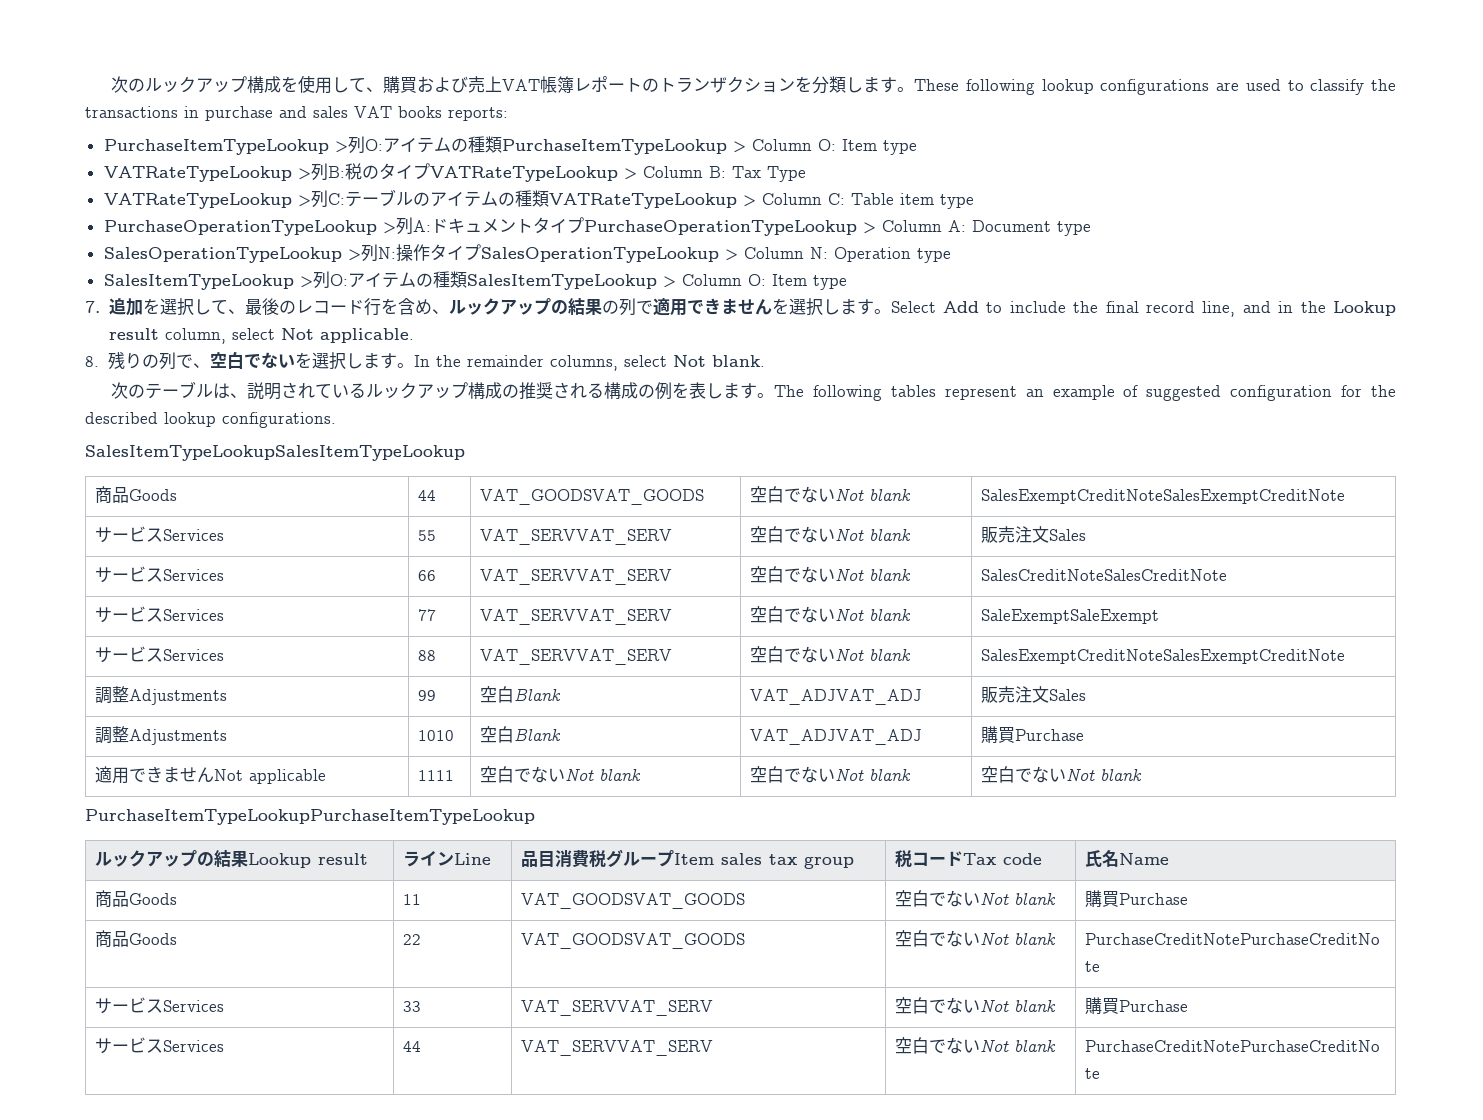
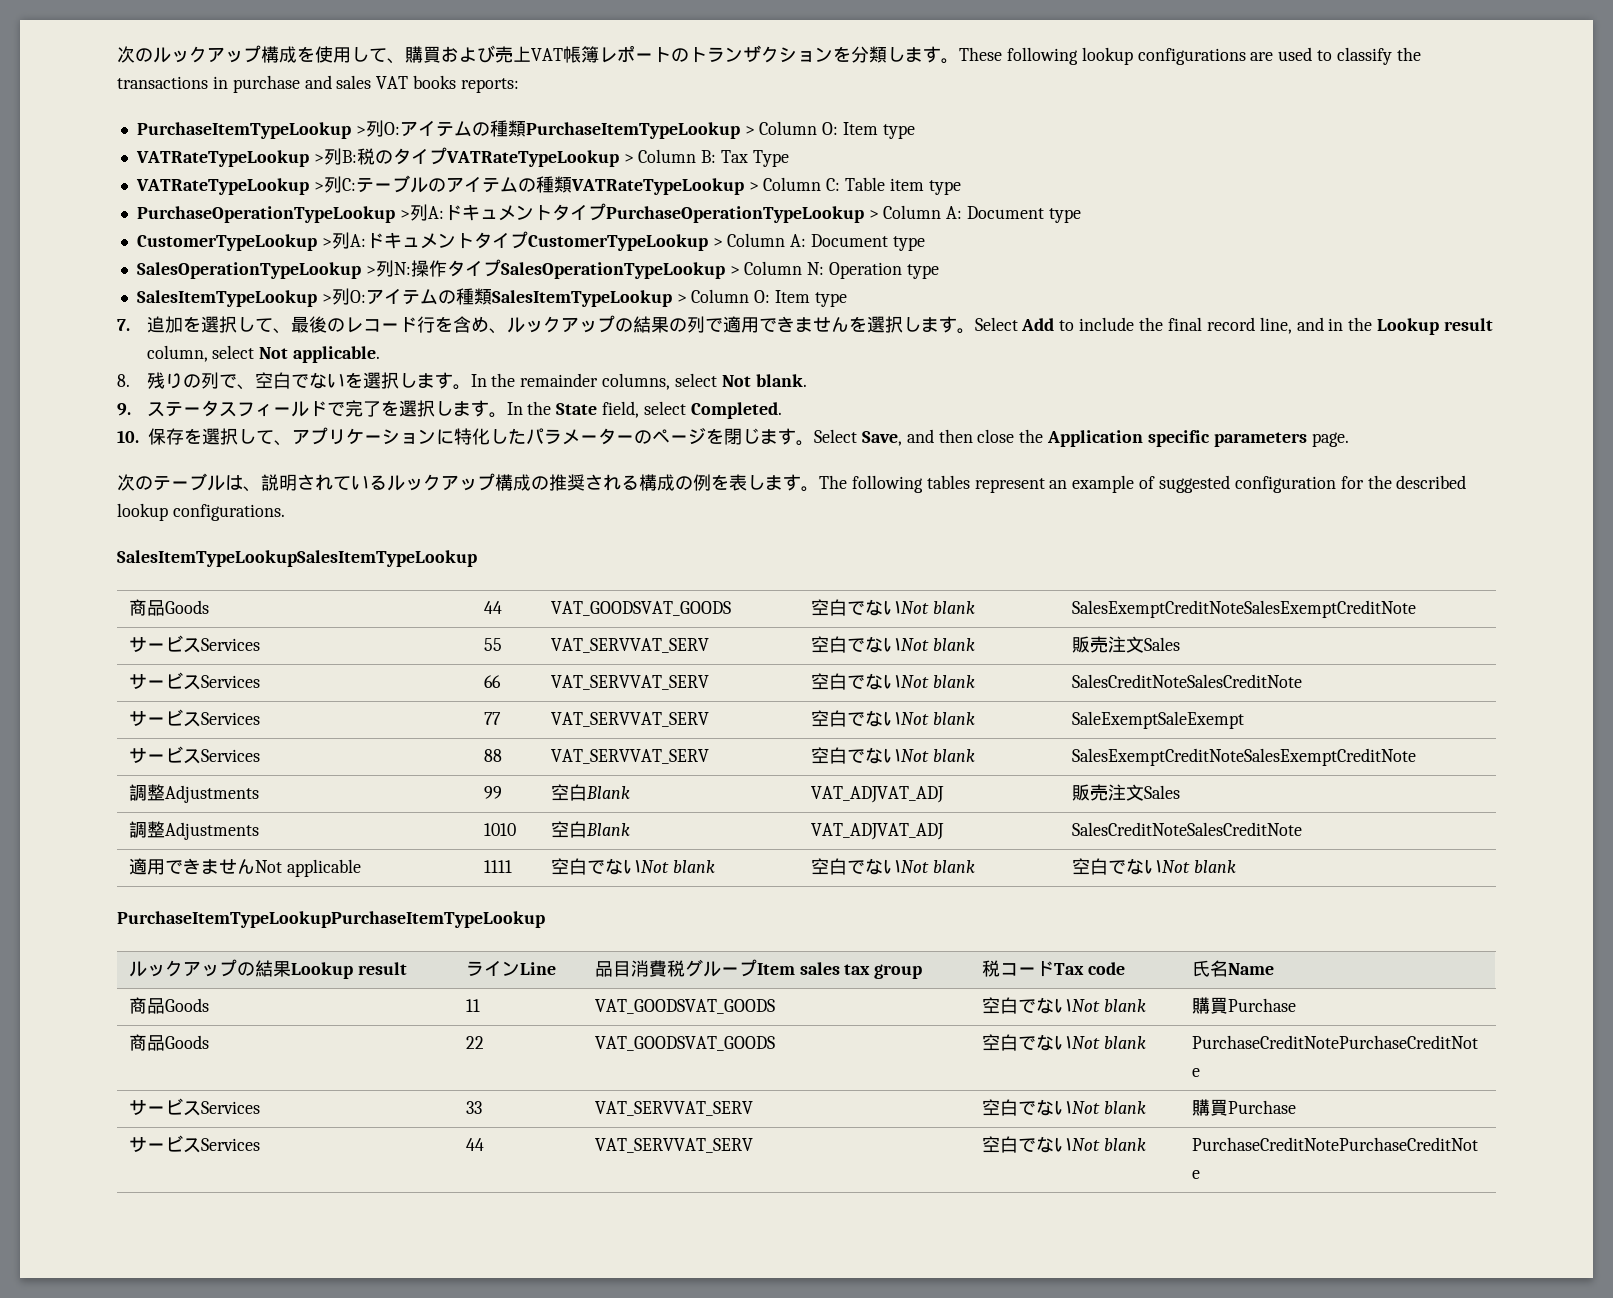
(1091, 228) none -> [136,231,925,251] // CustomerTypeLookup >列A:ドキュメントタイプCustomerTypeLookup > Column A: Document type
(765, 361) none -> [117,400,782,419] [117,427,1349,447] // 9.ステータスフィールドで完了を選択します。In the State field, select Completed. // 10.保存を選択して、アプリケーションに特化したパラメーターのページを閉じます。Select Save, and then close the Application specific parameters page.
[981,726,1085,744] 購買Purchase -> [1071,822,1302,836] SalesCreditNoteSalesCreditNote

